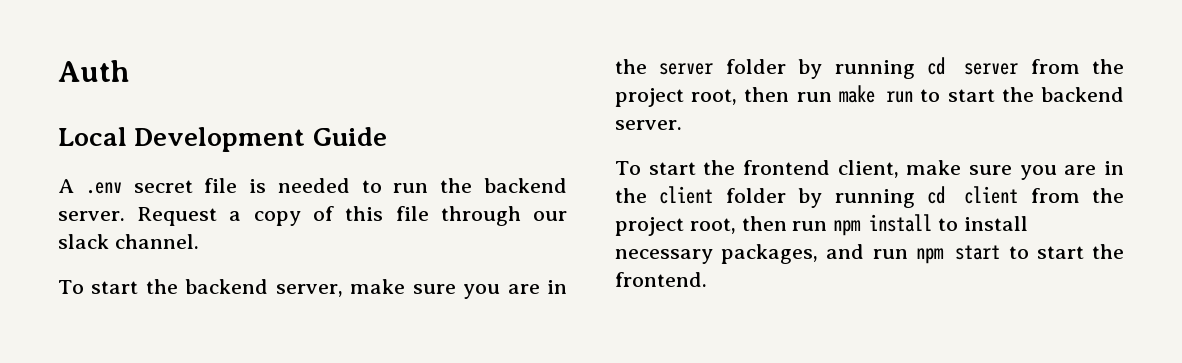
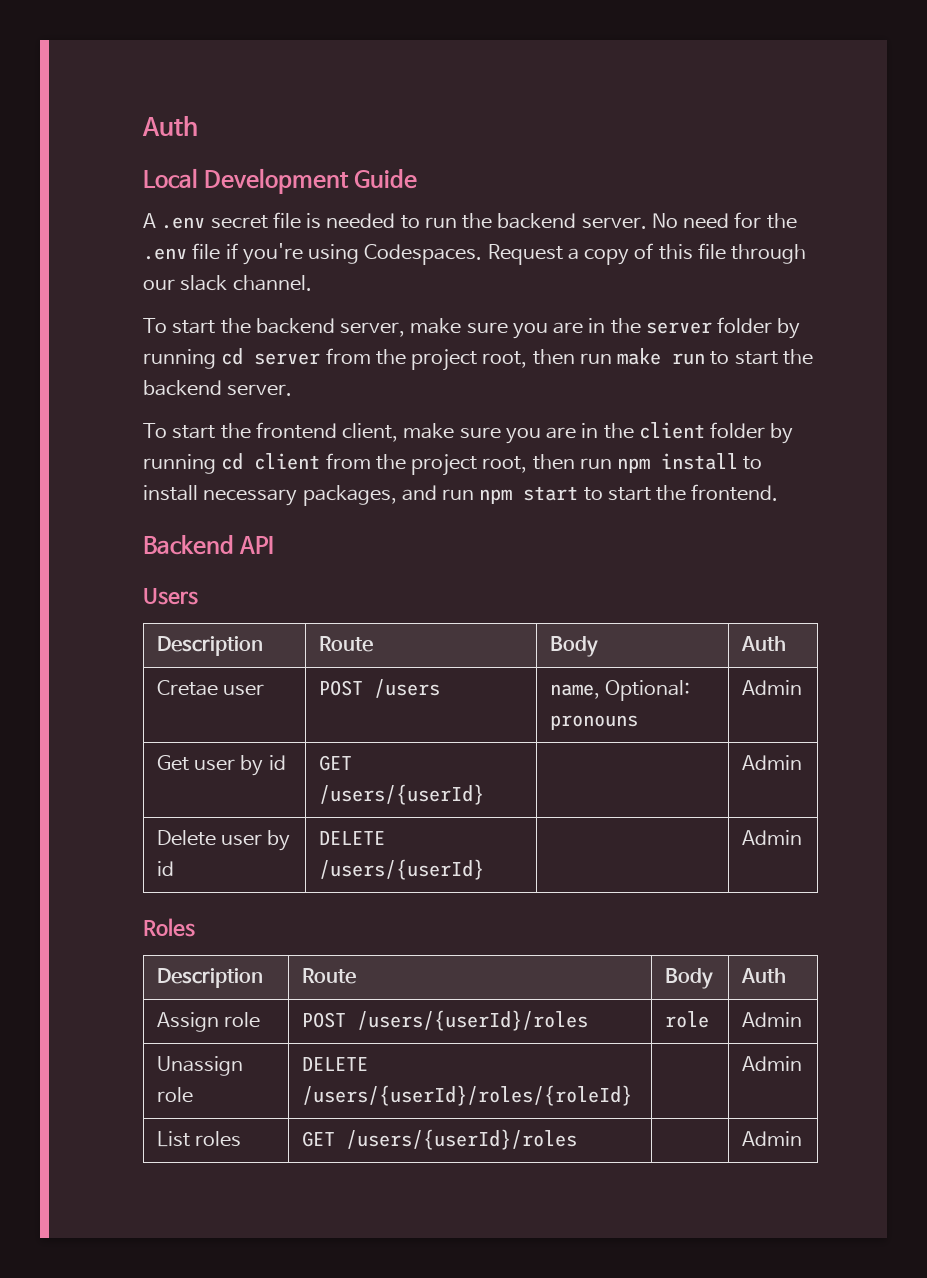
(125, 216) none -> [651,212,797,229] [143,243,483,265] No need for the .env file if you're using Codespaces.
(707, 279) none -> [143,535,275,555] [143,588,198,605] [156,636,263,656] [318,636,373,652] [549,636,598,657] [740,636,786,651] [156,680,265,696] [318,679,440,698] [549,680,691,701] [549,715,638,730] [741,680,802,695] [156,755,286,776] [318,755,352,771] [318,784,484,805] [741,755,802,770] [156,830,291,851] [156,861,174,876] [318,831,385,845] [318,859,484,880] [741,830,802,845] [143,918,195,937] [156,968,263,988] [301,968,356,984] [664,968,713,989] [740,968,786,983] [156,1012,261,1032] [301,1010,588,1031] [664,1011,709,1028] [741,1012,802,1027] [156,1056,243,1076] [156,1087,193,1103] [301,1057,368,1071] [301,1085,632,1106] [741,1056,802,1071] [156,1131,242,1147] [301,1129,577,1150] [741,1131,802,1146] // Backend API // Users // Description | Route | Body | Auth // Cretae user | POST /users | name, Optional: pronouns | Admin // Get user by id | GET /users/{userId} | | Admin // Delete user by id | DELETE /users/{userId} | | Admin // Roles // Description | Route | Body | Auth // Assign role | POST /users/{userId}/roles | role | Admin // Unassign role | DELETE /users/{userId}/roles/{roleId} | | Admin // List roles | GET /users/{userId}/roles | | Admin

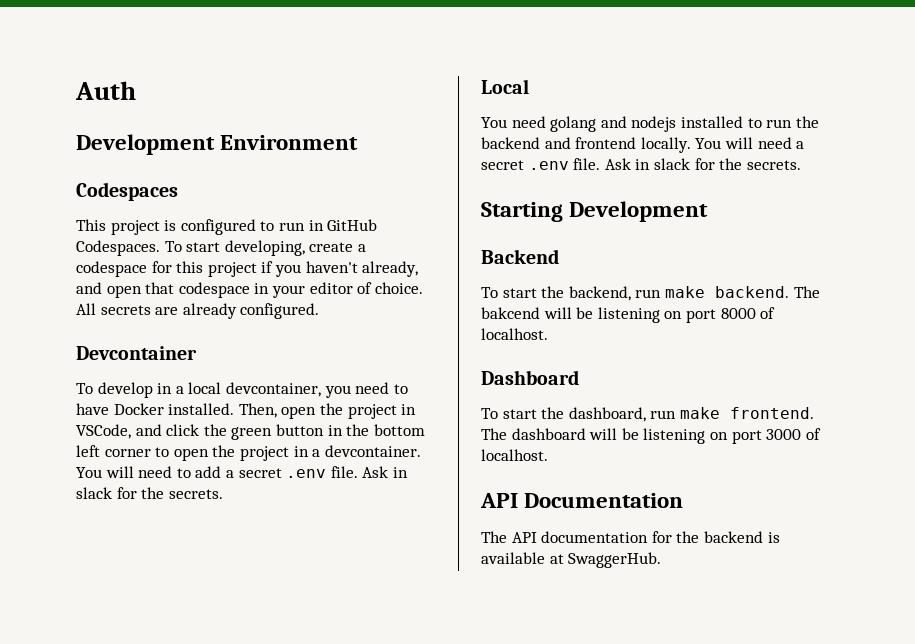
[142,116,198,136] [143,168,418,194] [143,212,797,229] [143,243,807,265] [143,275,312,291] [143,317,801,339] [143,348,813,371] [143,380,293,396] [143,422,794,444] [143,453,763,476] [143,484,779,506] [143,535,275,555] [143,588,198,605] [156,636,263,656] [318,636,373,652] [549,636,598,657] [740,636,786,651] [156,680,265,696] [318,679,440,698] [549,680,691,701] [549,715,638,730] [741,680,802,695] [156,755,286,776] [318,755,352,771] [318,784,484,805] [741,755,802,770] [156,830,291,851] [156,861,174,876] [318,831,385,845] [318,859,484,880] [741,830,802,845] [143,918,195,937] [156,968,263,988] [301,968,356,984] [664,968,713,989] [740,968,786,983] [156,1012,261,1032] [301,1010,588,1031] [664,1011,709,1028] [741,1012,802,1027] [156,1056,243,1076] [156,1087,193,1103] [301,1057,368,1071] [301,1085,632,1106] [741,1056,802,1071] [156,1131,242,1147] [301,1129,577,1150] [741,1131,802,1146] Auth // Local Development Guide // A .env secret file is needed to run the backend server. No need for the .env file if you're using Codespaces. Request a copy of this file through our slack channel. // To start the backend server, make sure you are in the server folder by running cd server from the project root, then run make run to start the backend server. // To start the frontend client, make sure you are in the client folder by running cd client from the project root, then run npm install to install necessary packages, and run npm start to start the frontend. // Backend API // Users // Description | Route | Body | Auth // Cretae user | POST /users | name, Optional: pronouns | Admin // Get user by id | GET /users/{userId} | | Admin // Delete user by id | DELETE /users/{userId} | | Admin // Roles // Description | Route | Body | Auth // Assign role | POST /users/{userId}/roles | role | Admin // Unassign role | DELETE /users/{userId}/roles/{roleId} | | Admin // List roles | GET /users/{userId}/roles | | Admin -> [75,81,136,100] [76,134,359,155] [76,182,178,201] [76,219,378,235] [76,240,366,256] [76,261,419,277] [76,282,423,298] [76,303,320,319] [76,346,197,360] [76,382,408,398] [76,403,417,419] [76,424,425,440] [76,445,421,461] [76,466,408,478] [76,487,223,499] [481,79,529,94] [481,116,819,132] [481,137,805,153] [481,158,801,170] [481,201,709,222] [481,249,559,264] [481,286,820,301] [481,307,776,323] [481,328,548,340] [481,370,579,385] [481,407,814,422] [481,428,821,444] [481,449,548,461] [480,493,684,508] [481,531,780,543] [481,552,662,568] Auth // Development Environment // Codespaces // This project is configured to run in GitHub Codespaces. To start developing, create a codespace for this project if you haven't already, and open that codespace in your editor of choice. All secrets are already configured. // Devcontainer // To develop in a local devcontainer, you need to have Docker installed. Then, open the project in VSCode, and click the green button in the bottom left corner to open the project in a devcontainer. You will need to add a secret .env file. Ask in slack for the secrets. // Local // You need golang and nodejs installed to run the backend and frontend locally. You will need a secret .env file. Ask in slack for the secrets. // Starting Development // Backend // To start the backend, run make backend. The bakcend will be listening on port 8000 of localhost. // Dashboard // To start the dashboard, run make frontend. The dashboard will be listening on port 3000 of localhost. // API Documentation // The API documentation for the backend is available at SwaggerHub.

